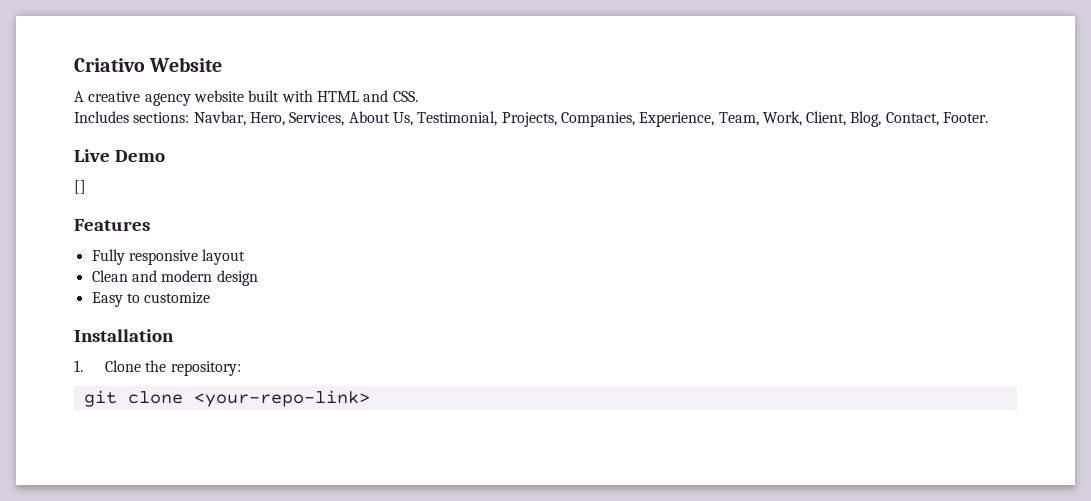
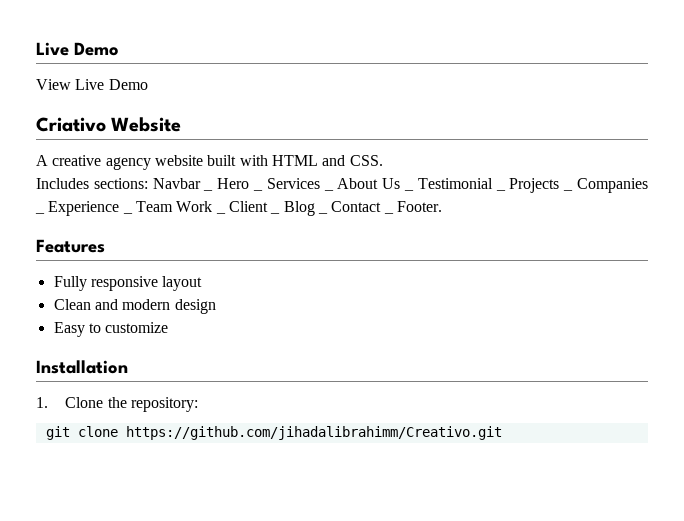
(74, 65) none -> [36,42,119,56] [36,79,148,90] Live Demo // View Live Demo //
[193,111,989,127] [74,149,165,162] [74,180,86,194] Navbar, Hero, Services, About Us, Testimonial, Projects, Companies, Experience, Team, Work, Client, Blog, Contact, Footer. // Live Demo // [] -> [152,178,201,189] [203,189,214,191] [217,178,250,189] [253,189,264,191] [266,178,320,189] [323,189,334,191] [337,178,401,189] [404,189,415,191] [417,178,493,189] [495,178,648,193] [35,201,133,216] [135,201,213,212] [215,212,226,214] [228,201,268,212] [270,201,328,216] [331,201,382,212] [383,212,394,214] [396,201,442,212] Navbar _ Hero _ Services _ About Us _ Testimonial _ Projects _ Companies _ Experience _ Team Work _ Client _ Blog _ Contact _ Footer.
[193,390,370,407] <your-repo-link> -> [125,426,502,440] https://github.com/jihadalibrahimm/Creativo.git

